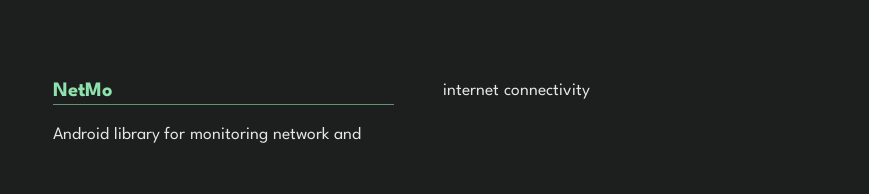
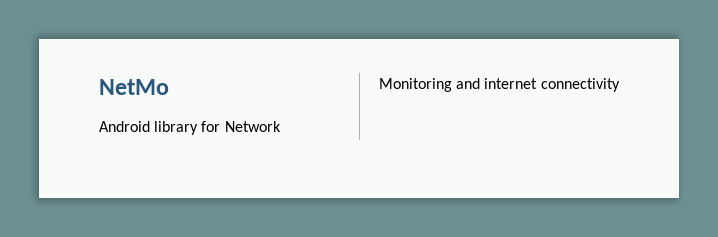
[190,126,330,143] monitoring network -> [224,121,281,132] [379,78,452,92] Network Monitoring

